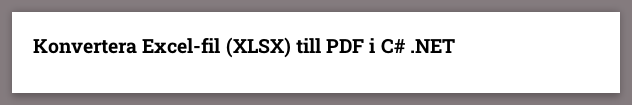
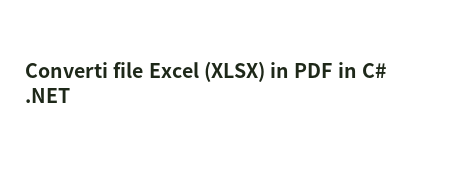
[33,37,376,58] Konvertera Excel-fil (XLSX) till PDF i -> [25,61,357,82] Converti file Excel (XLSX) in PDF in

